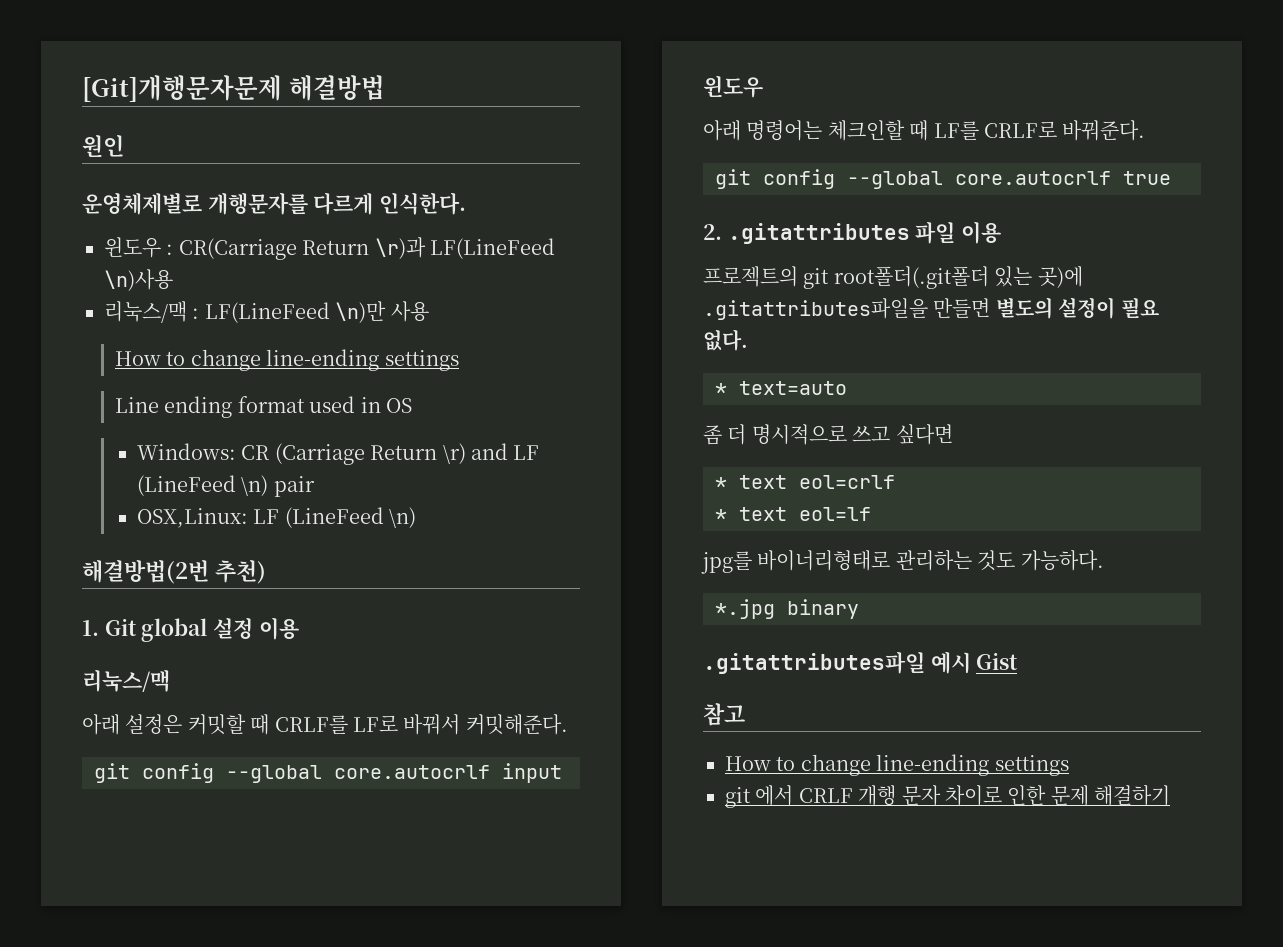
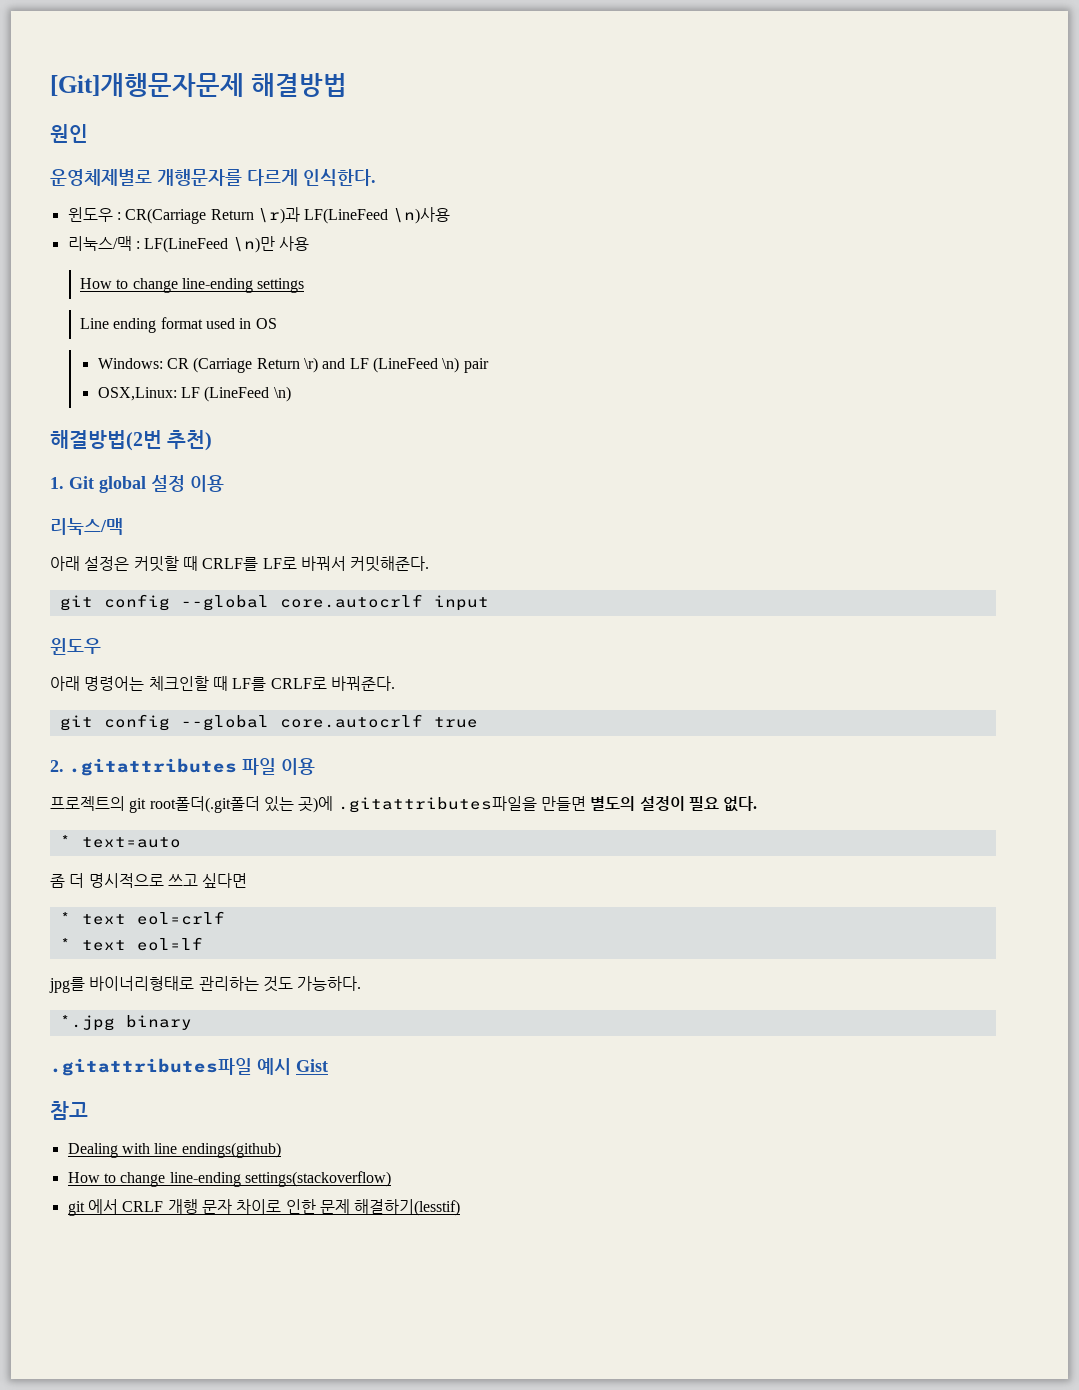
[725,754,1069,776] // How to change line-ending settings -> [67,1142,281,1158] [67,1171,391,1187] // Dealing with line endings(github) // How to change line-ending settings(stackoverflow)
[1094,785,1171,806] 해결하기 -> [354,1199,461,1216] 해결하기(lesstif)

